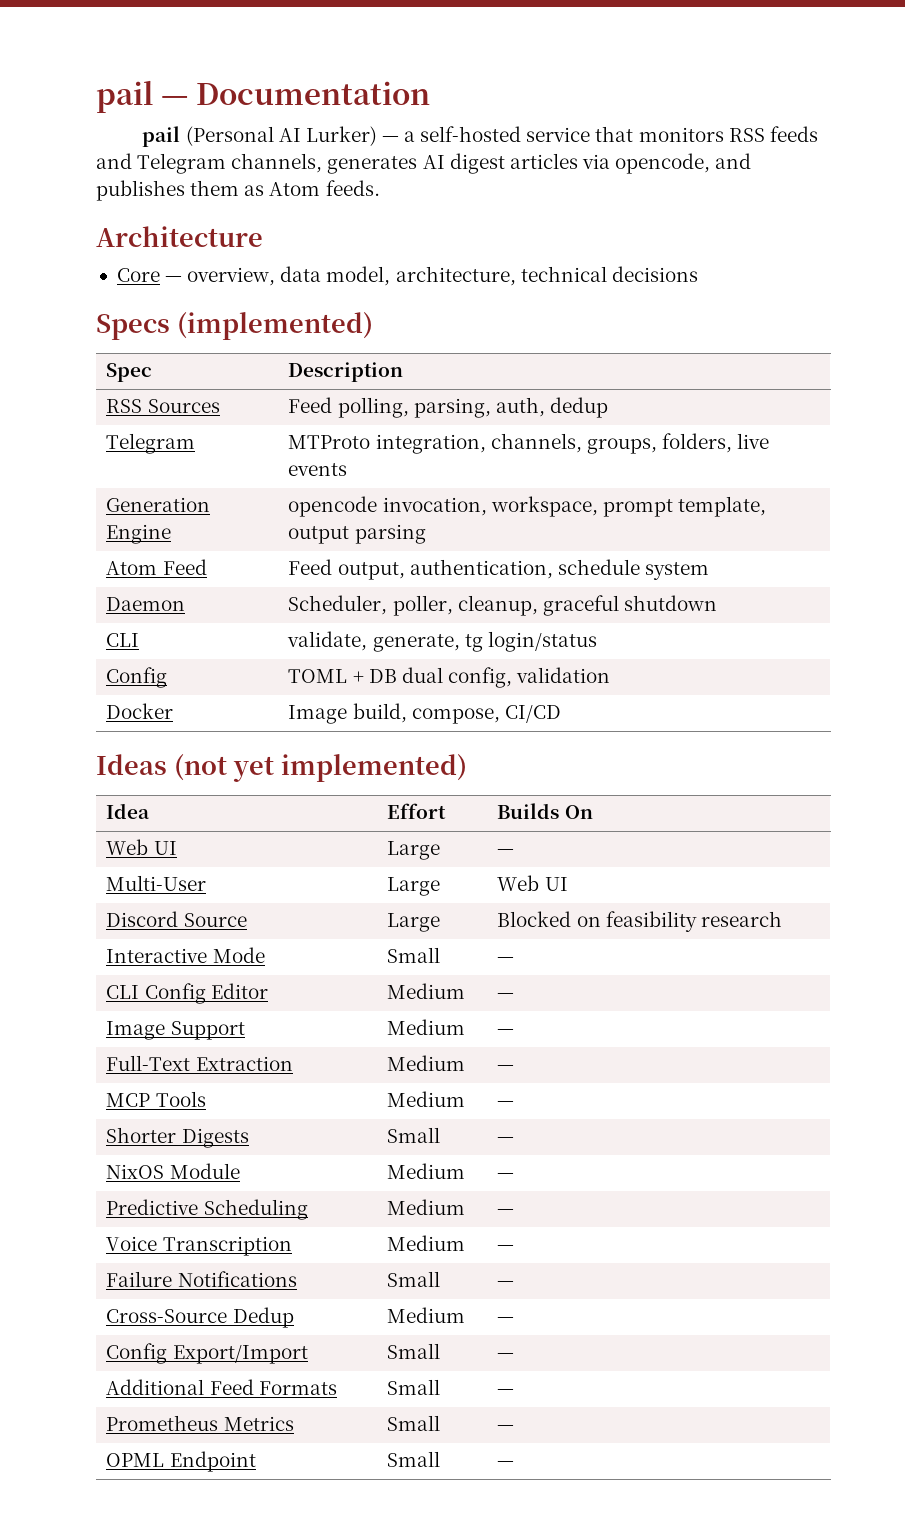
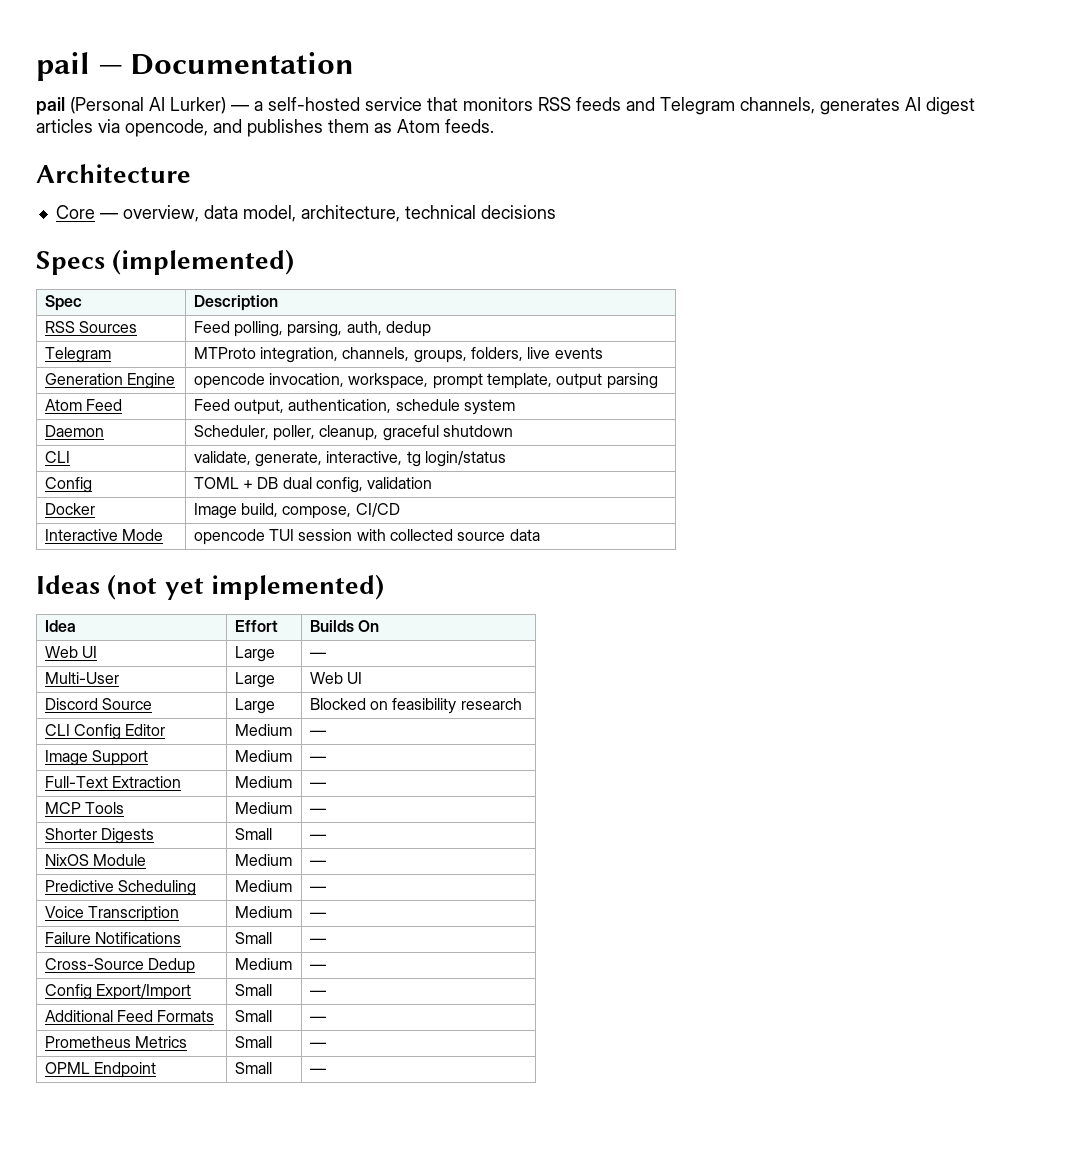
(460, 643) none -> [326,451,403,465] interactive,
(561, 714) none -> [44,529,163,541] [193,529,540,545] // Interactive Mode | opencode TUI session with collected source data
[106,947,265,963] [387,947,441,963] [497,957,515,963] // Interactive Mode | Small | — -> (522, 704) none

